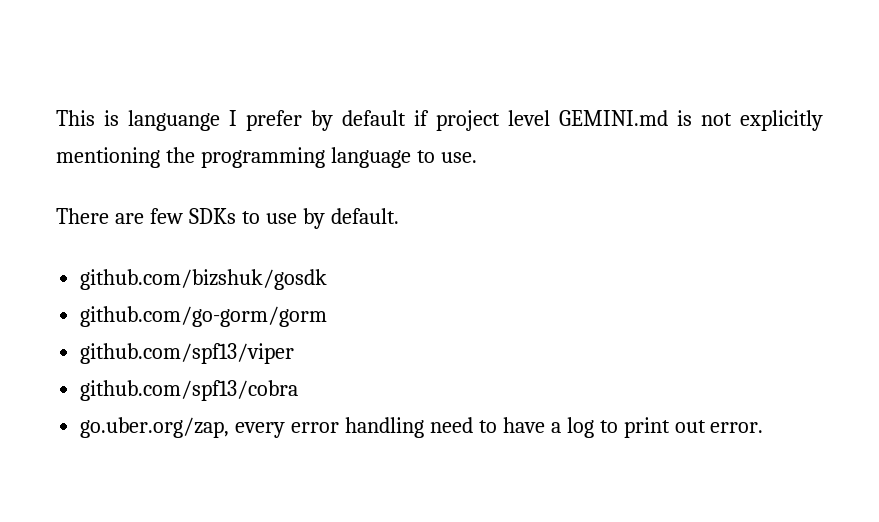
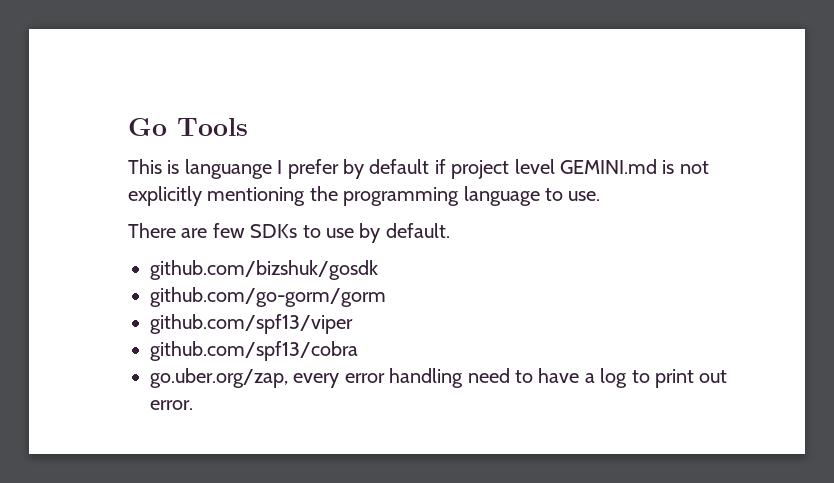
(56, 118) none -> [128,118,248,136] Go Tools //

